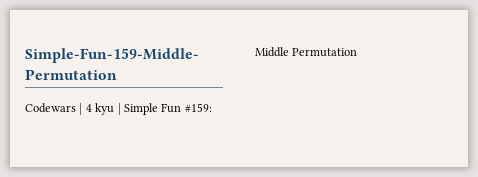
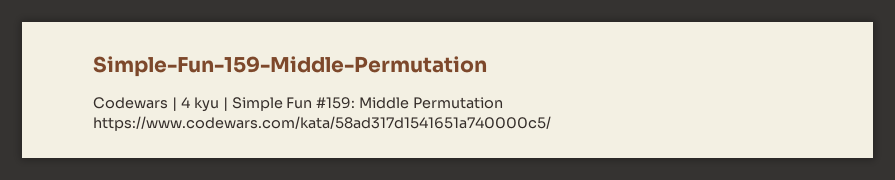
(358, 52) none -> [93,116,551,131] https://www.codewars.com/kata/58ad317d1541651a740000c5/

